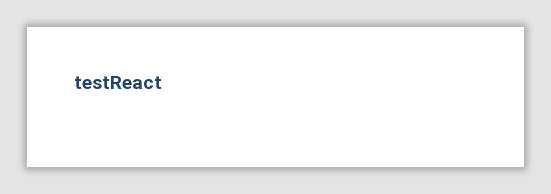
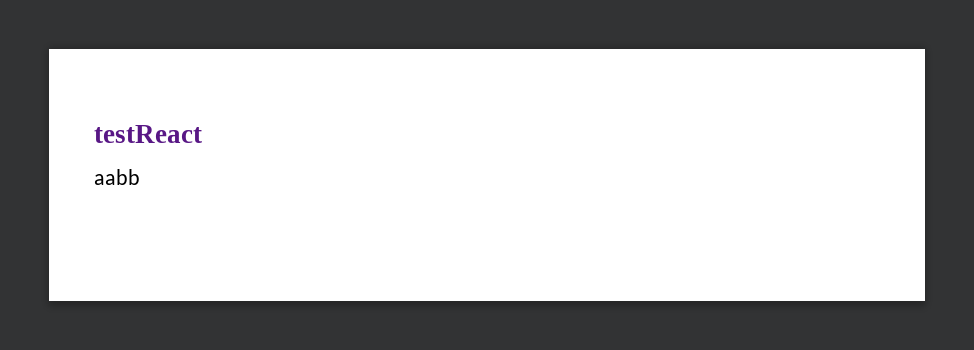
(162, 82) none -> [94,169,140,185] // aabb

